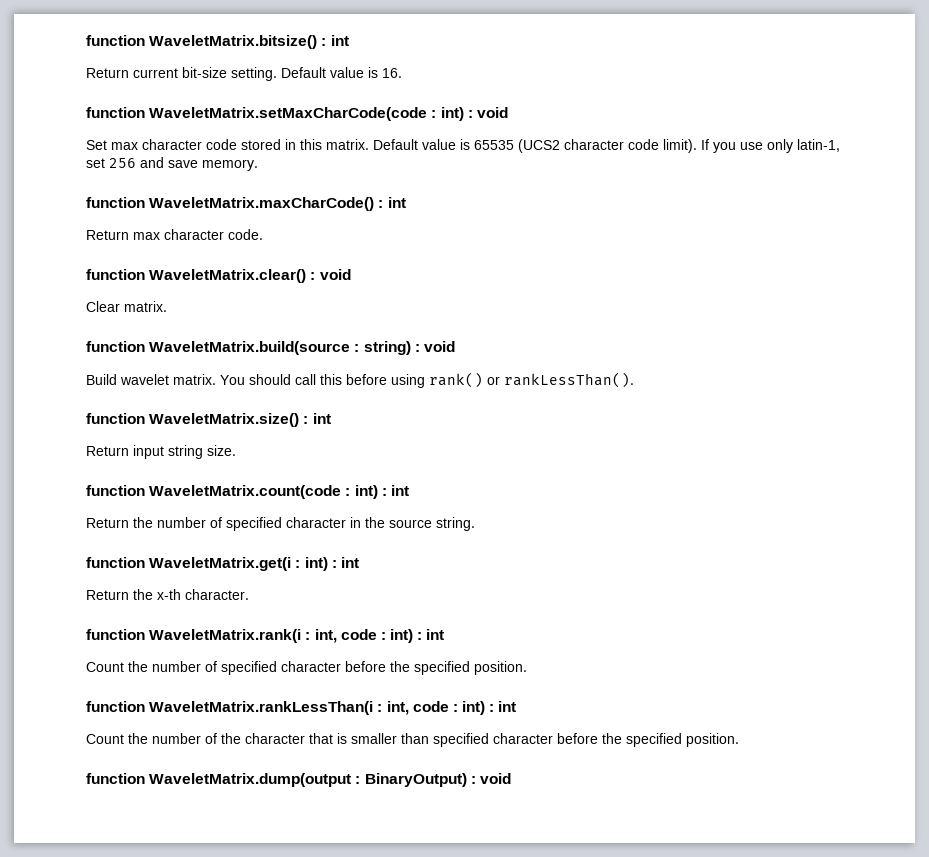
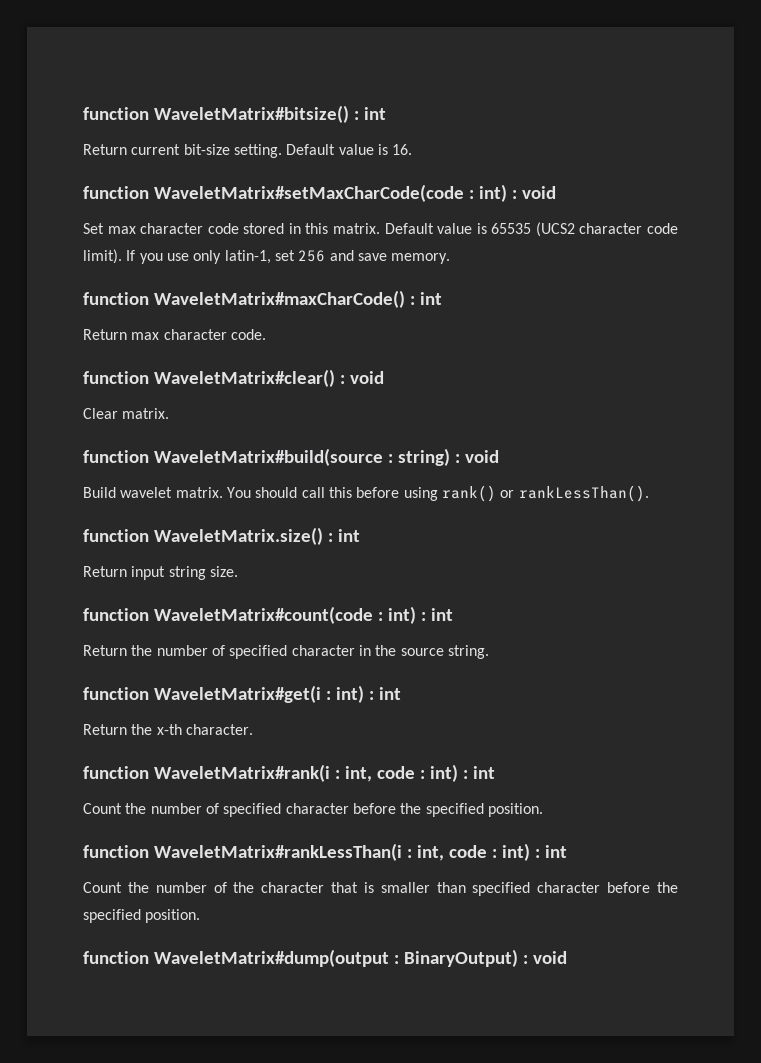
[86,35,318,49] function WaveletMatrix.bitsize() -> [83,105,349,123] function WaveletMatrix#bitsize()
[149,107,428,121] WaveletMatrix.setMaxCharCode(code -> [153,184,464,202] WaveletMatrix#setMaxCharCode(code
[149,197,375,211] WaveletMatrix.maxCharCode() -> [153,290,405,308] WaveletMatrix#maxCharCode()
[149,269,307,283] WaveletMatrix.clear() -> [153,369,335,387] WaveletMatrix#clear()
[149,341,351,355] WaveletMatrix.build(source -> [153,448,383,466] WaveletMatrix#build(source
[149,485,342,499] WaveletMatrix.count(code -> [153,606,373,624] WaveletMatrix#count(code
[149,557,292,571] WaveletMatrix.get(i -> [153,685,321,703] WaveletMatrix#get(i
[149,629,302,643] WaveletMatrix.rank(i -> [153,764,330,782] WaveletMatrix#rank(i
[149,701,374,715] WaveletMatrix.rankLessThan(i -> [153,843,402,861] WaveletMatrix#rankLessThan(i
[149,773,352,787] WaveletMatrix.dump(output -> [153,949,389,967] WaveletMatrix#dump(output

